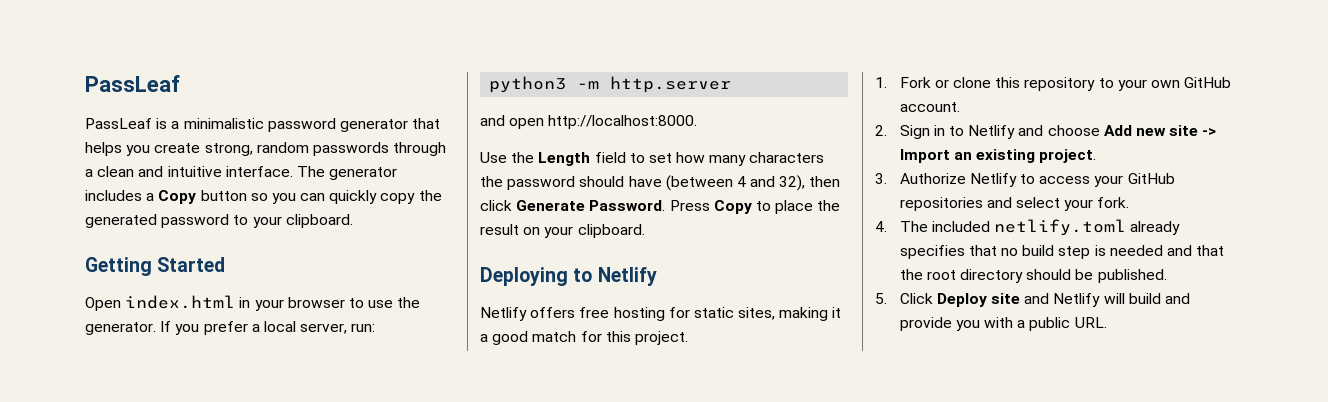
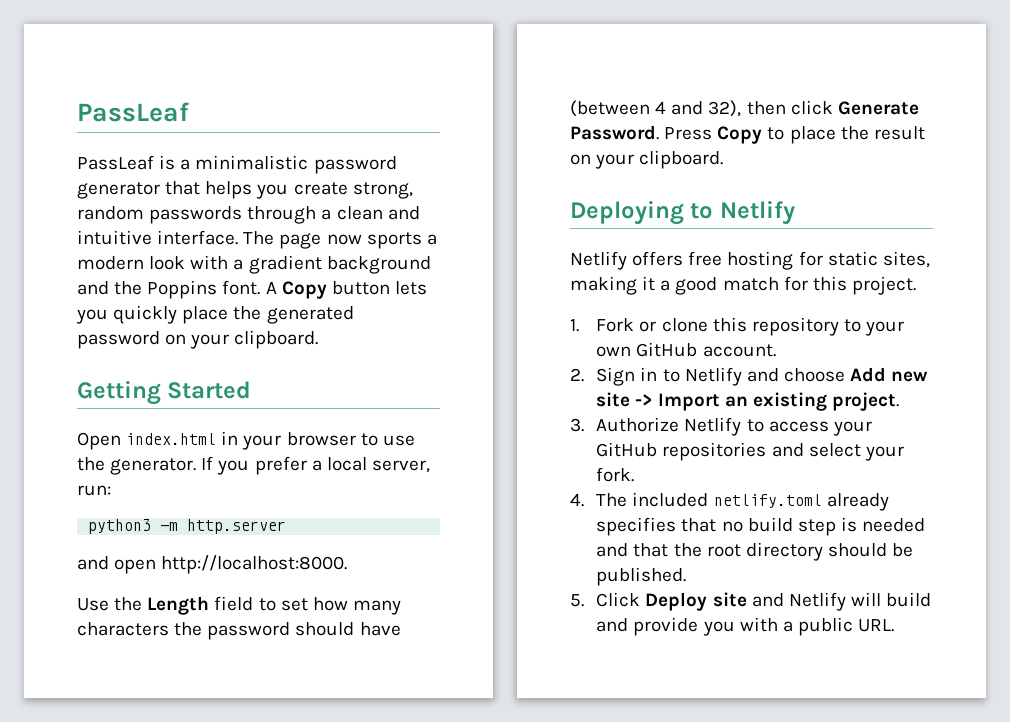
[329,167,398,180] [85,190,416,204] generator includes a Copy button so you can quickly copy -> [279,232,437,249] [77,255,431,274] [77,280,427,299] [76,305,229,324] page now sports a modern look with a gradient background and the Poppins font. A Copy button lets you quickly place
[233,215,249,225] to -> [165,334,187,345] on

